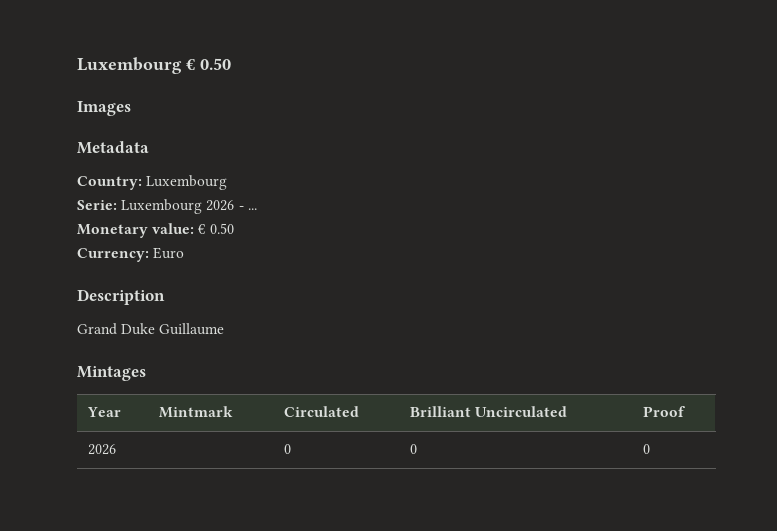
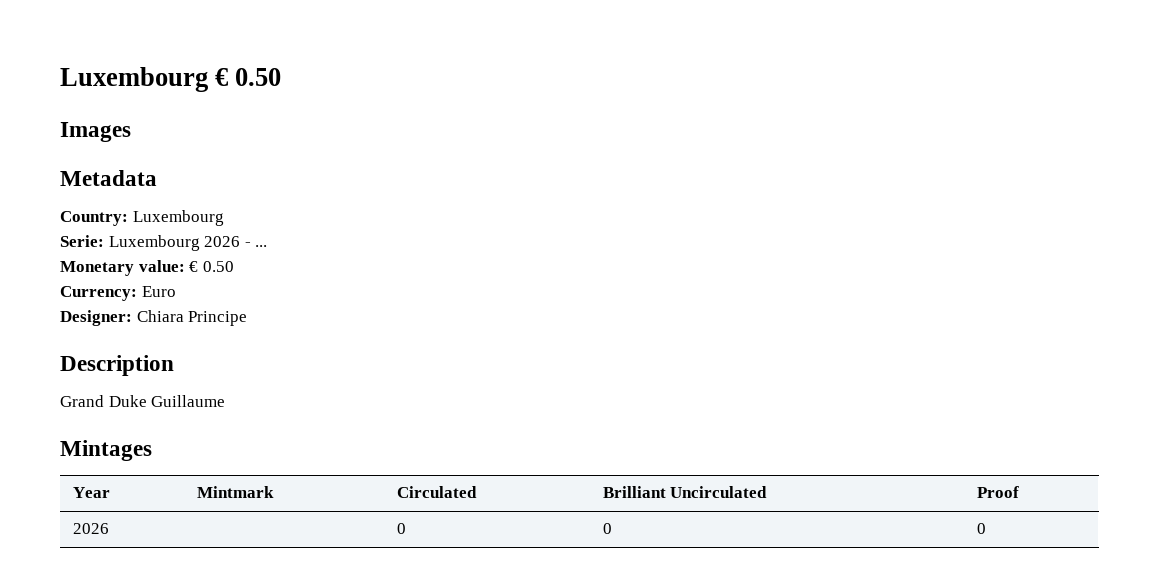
(185, 253) none -> [60,310,248,326] // Designer: Chiara Principe

